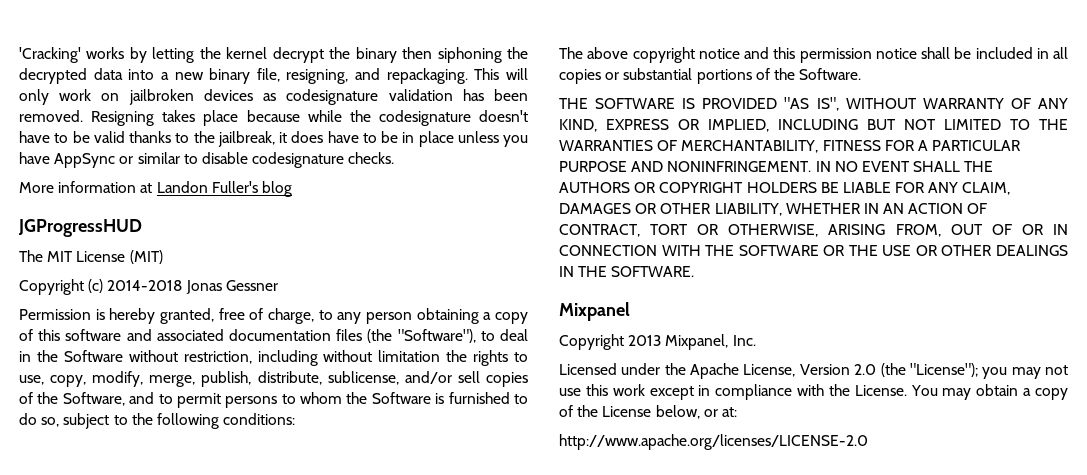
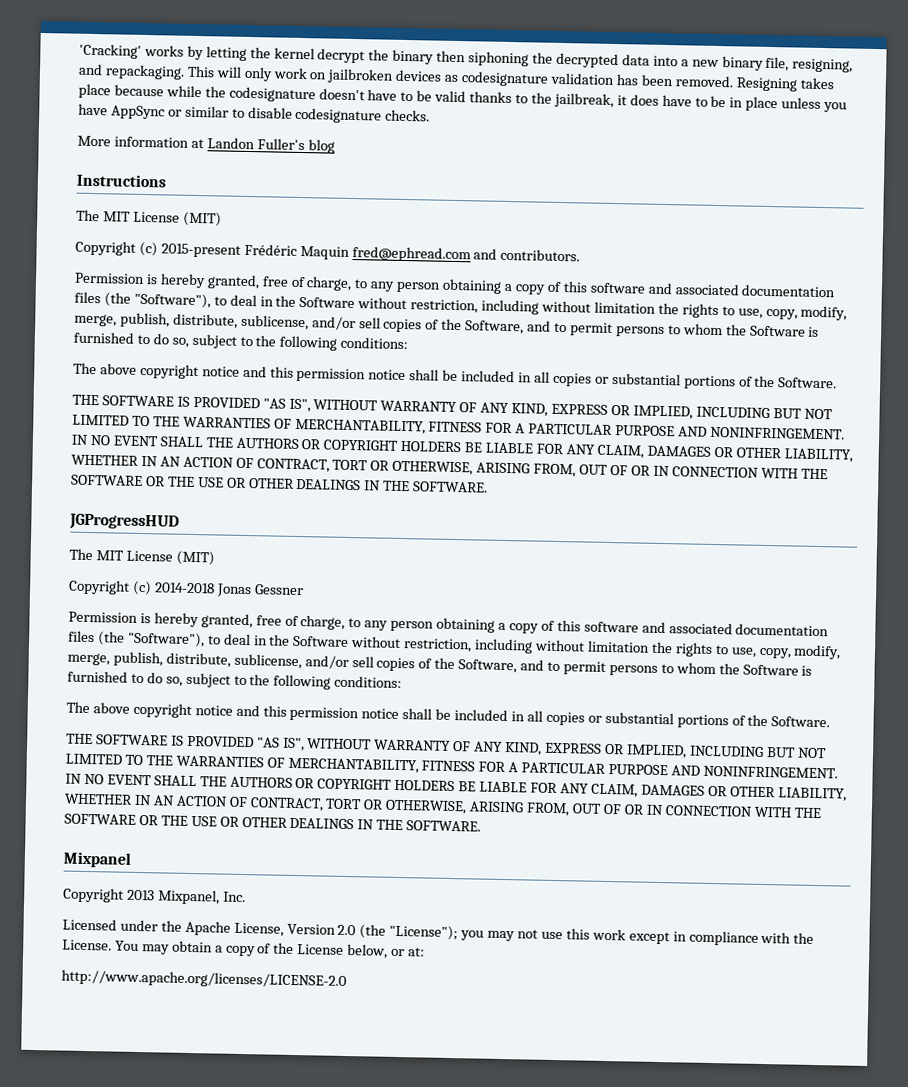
(292, 189) none -> [76,173,167,188] [76,209,222,227] [75,240,581,263] [74,272,837,298] [74,291,848,321] [74,312,820,337] [73,331,409,351] [73,362,838,390] [72,394,833,420] [72,414,845,440] [71,434,853,463] [71,454,828,480] [71,474,489,493] // Instructions // The MIT License (MIT) // Copyright (c) 2015-present Frédéric Maquin fred@ephread.com and contributors. // Permission is hereby granted, free of charge, to any person obtaining a copy of this software and associated documentation files (the "Software"), to deal in the Software without restriction, including without limitation the rights to use, copy, modify, merge, publish, distribute, sublicense, and/or sell copies of the Software, and to permit persons to whom the Software is furnished to do so, subject to the following conditions: // The above copyright notice and this permission notice shall be included in all copies or substantial portions of the Software. // THE SOFTWARE IS PROVIDED "AS IS", WITHOUT WARRANTY OF ANY KIND, EXPRESS OR IMPLIED, INCLUDING BUT NOT LIMITED TO THE WARRANTIES OF MERCHANTABILITY, FITNESS FOR A PARTICULAR PURPOSE AND NONINFRINGEMENT. IN NO EVENT SHALL THE AUTHORS OR COPYRIGHT HOLDERS BE LIABLE FOR ANY CLAIM, DAMAGES OR OTHER LIABILITY, WHETHER IN AN ACTION OF CONTRACT, TORT OR OTHERWISE, ARISING FROM, OUT OF OR IN CONNECTION WITH THE SOFTWARE OR THE USE OR OTHER DEALINGS IN THE SOFTWARE.

